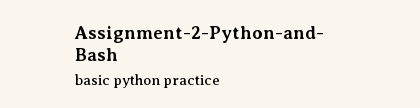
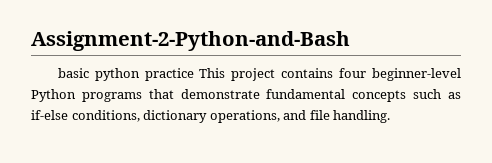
(220, 81) none -> [199,68,461,81] [31,89,461,102] [31,110,391,123] This project contains four beginner-level Python programs that demonstrate fundamental concepts such as if-else conditions, dictionary operations, and file handling.

